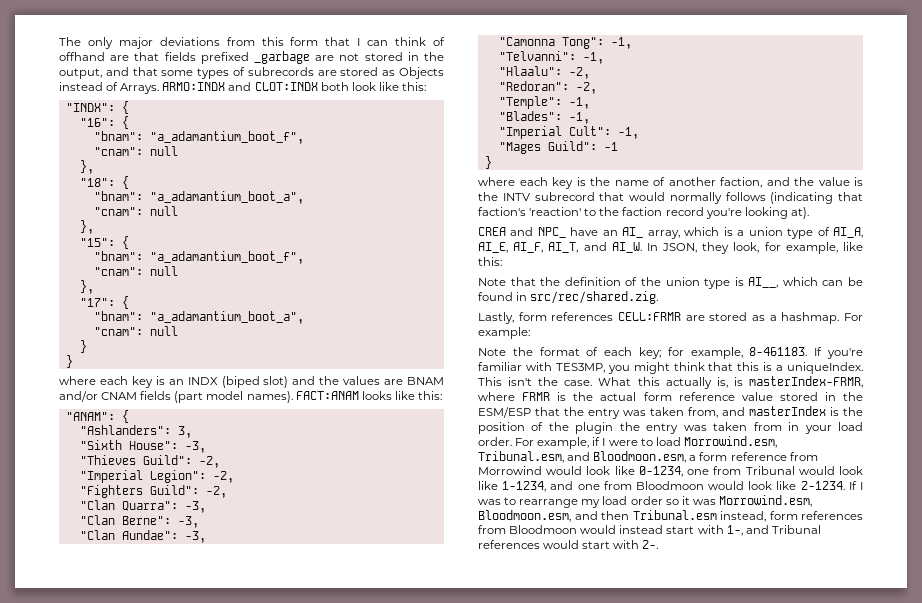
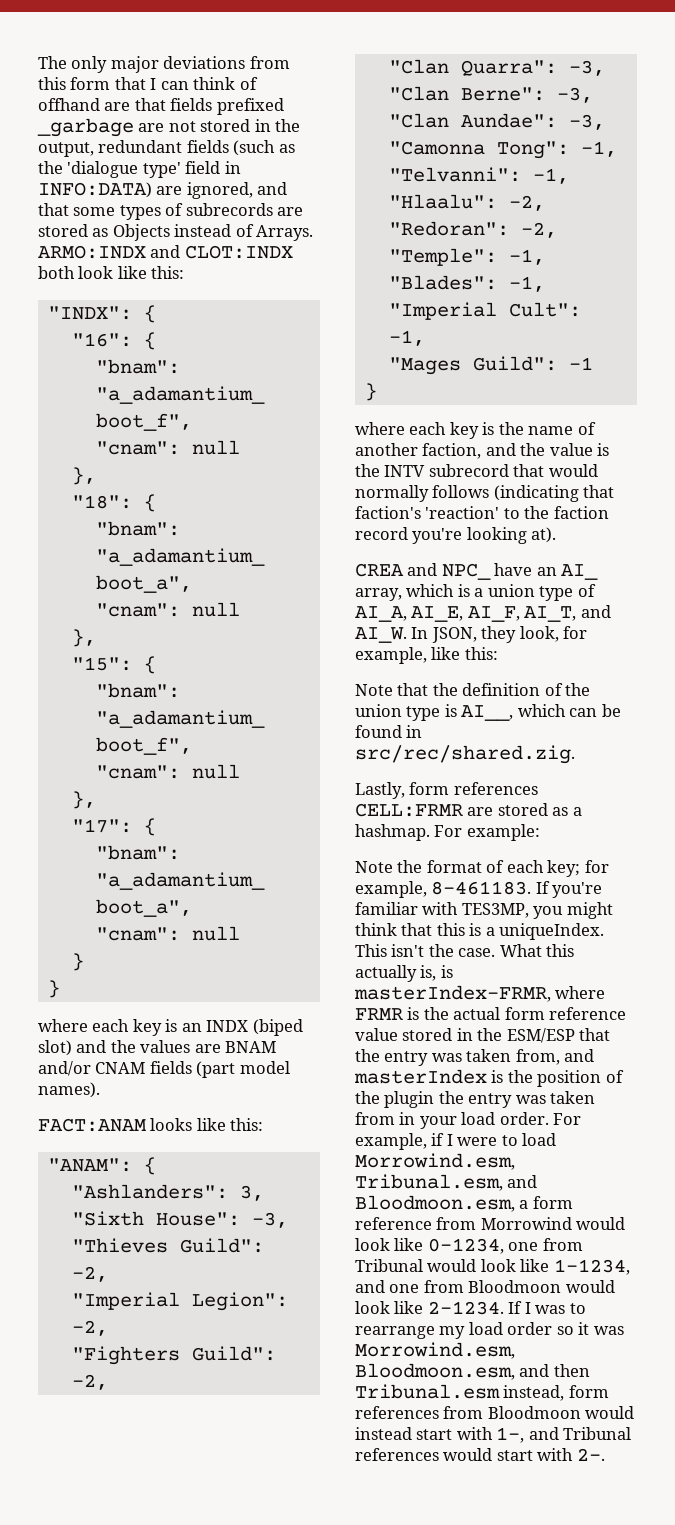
(102, 73) none -> [98,140,295,156] [38,161,241,178] [38,182,253,199] redundant fields (such as the 'dialogue type' field in INFO:DATA) are ignored,
(293, 397) none -> (100, 1090) //

